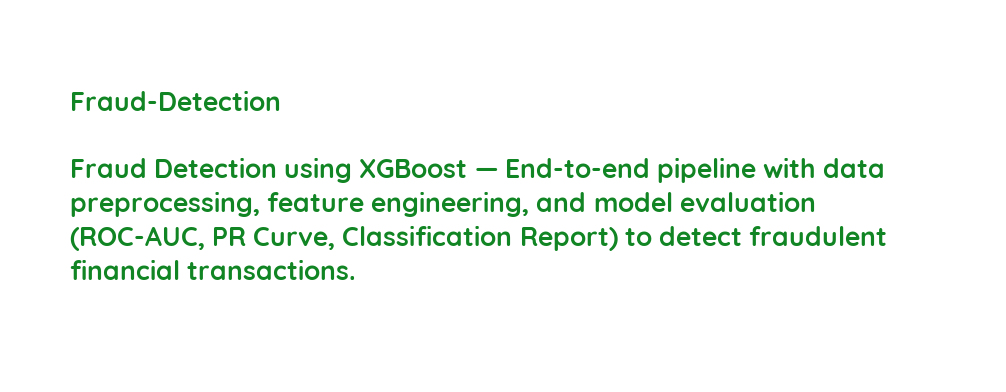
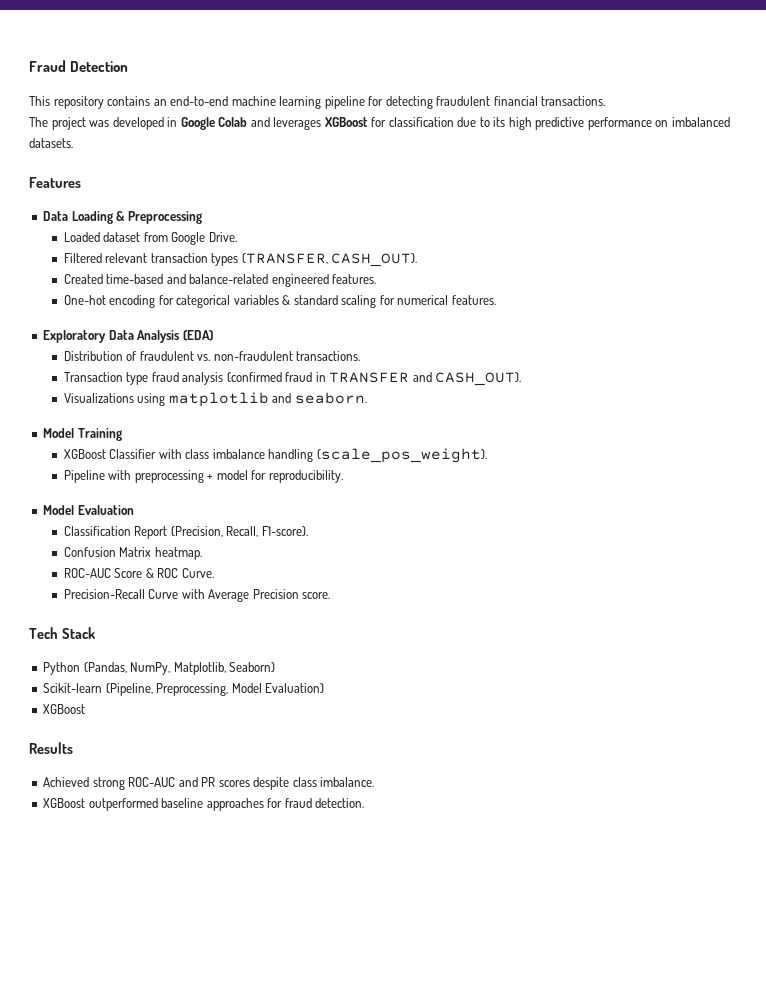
[70,90,281,111] Fraud-Detection // -> (29, 66) none
[284,157,886,183] [70,191,816,217] [70,225,888,251] [70,259,357,280] using XGBoost — End-to-end pipeline with data preprocessing, feature engineering, and model evaluation (ROC-AUC, PR Curve, Classification Report) to detect fraudulent financial transactions. -> [29,96,606,109] [29,117,730,130] [29,138,73,148] [29,177,81,188] [43,211,202,224] [63,232,237,245] [63,253,418,267] [63,274,377,287] [63,295,496,308] [43,330,213,343] [63,351,361,361] [63,372,522,386] [63,392,367,407] [43,428,122,441] [63,448,487,463] [63,470,343,483] [43,505,134,515] [63,526,308,539] [63,547,202,560] [63,568,214,578] [63,589,331,602] [29,627,95,639] [43,662,276,675] [43,683,325,696] [43,704,86,714] [29,742,73,754] [43,777,375,790] [43,798,365,811] // This repository contains an end-to-end machine learning pipeline for detecting fraudulent financial transactions. // The project was developed in Google Colab and leverages XGBoost for classification due to its high predictive performance on imbalanced datasets. // Features // Data Loading & Preprocessing // Loaded dataset from Google Drive. // Filtered relevant transaction types (TRANSFER, CASH_OUT). // Created time-based and balance-related engineered features. // One-hot encoding for categorical variables & standard scaling for numerical features. // Exploratory Data Analysis (EDA) // Distribution of fraudulent vs. non-fraudulent transactions. // Transaction type fraud analysis (confirmed fraud in TRANSFER and CASH_OUT). // Visualizations using matplotlib and seaborn. // Model Training // XGBoost Classifier with class imbalance handling (scale_pos_weight). // Pipeline with preprocessing + model for reproducibility. // Model Evaluation // Classification Report (Precision, Recall, F1-score). // Confusion Matrix heatmap. // ROC-AUC Score & ROC Curve. // Precision-Recall Curve with Average Precision score. // Tech Stack // Python (Pandas, NumPy, Matplotlib, Seaborn) // Scikit-learn (Pipeline, Preprocessing, Model Evaluation) // XGBoost // Results // Achieved strong ROC-AUC and PR scores despite class imbalance. // XGBoost outperformed baseline approaches for fraud detection.

